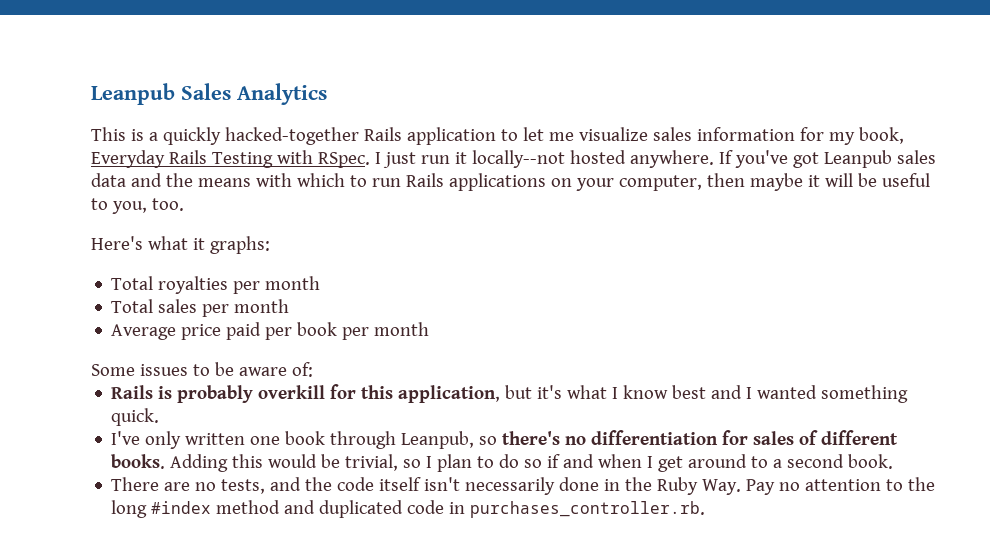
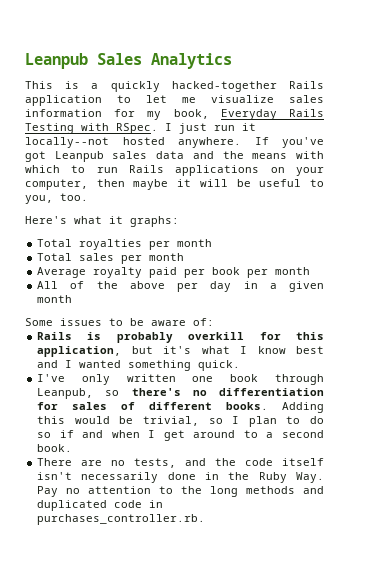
[181,324,222,340] price -> [93,267,143,278] royalty
(430, 329) none -> [37,281,325,292] [37,295,73,303] // All of the above per day in a given month
[151,500,281,514] #index method -> [246,486,296,494] methods

